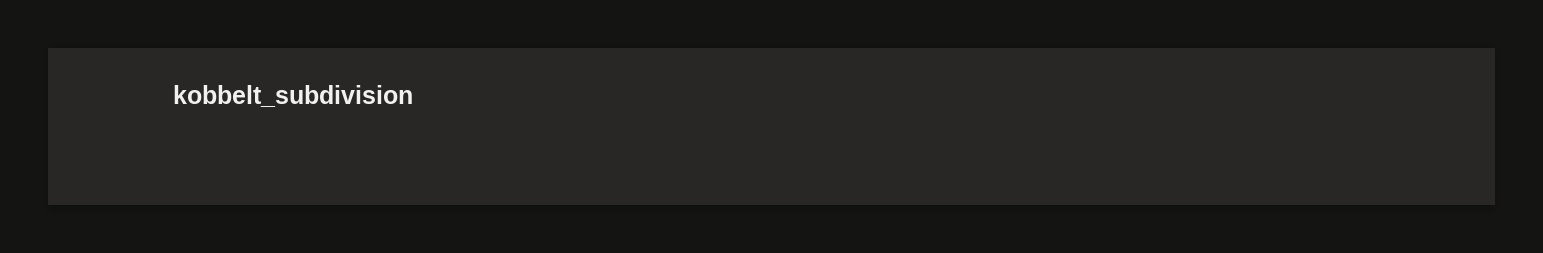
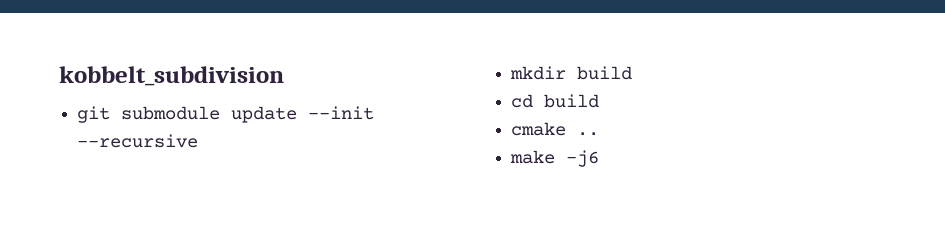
(413, 96) none -> [77,106,375,123] [77,134,199,148] [510,66,633,80] [511,94,600,108] [511,122,600,136] [510,150,600,167] // git submodule update --init --recursive // mkdir build // cd build // cmake .. // make -j6

